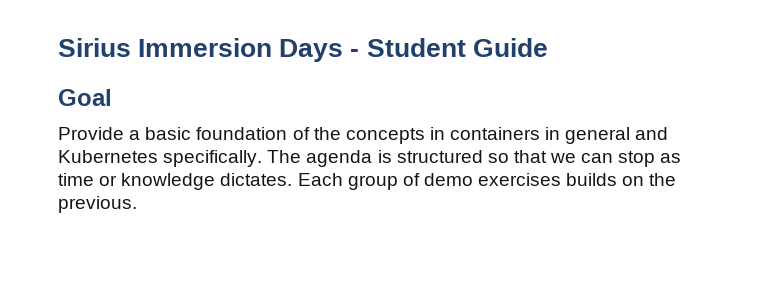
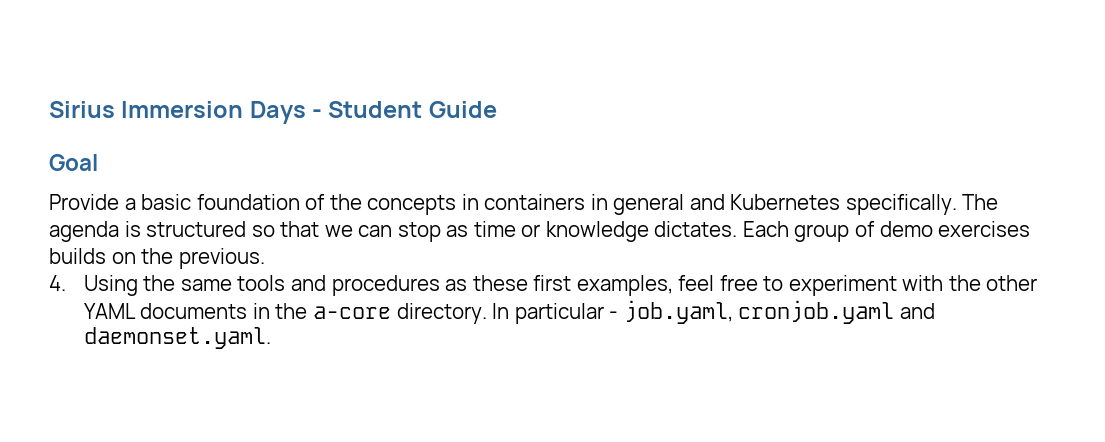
(137, 204) none -> [49,275,1038,296] [83,300,935,324] [83,327,271,349] // 4. Using the same tools and procedures as these first examples, feel free to experiment with the other YAML documents in the a-core directory. In particular - job.yaml, cronjob.yaml and daemonset.yaml.

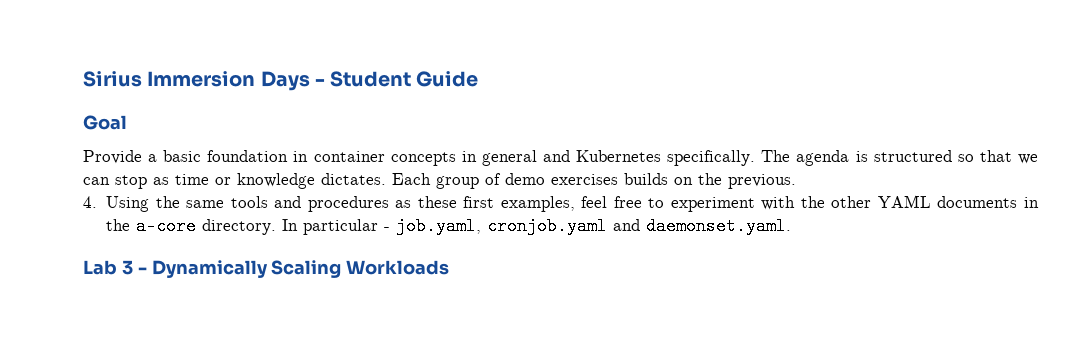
[305,194,586,215] of the concepts in containers -> [293,151,456,166] in container concepts
(271, 338) none -> [83,260,450,278] // Lab 3 - Dynamically Scaling Workloads

